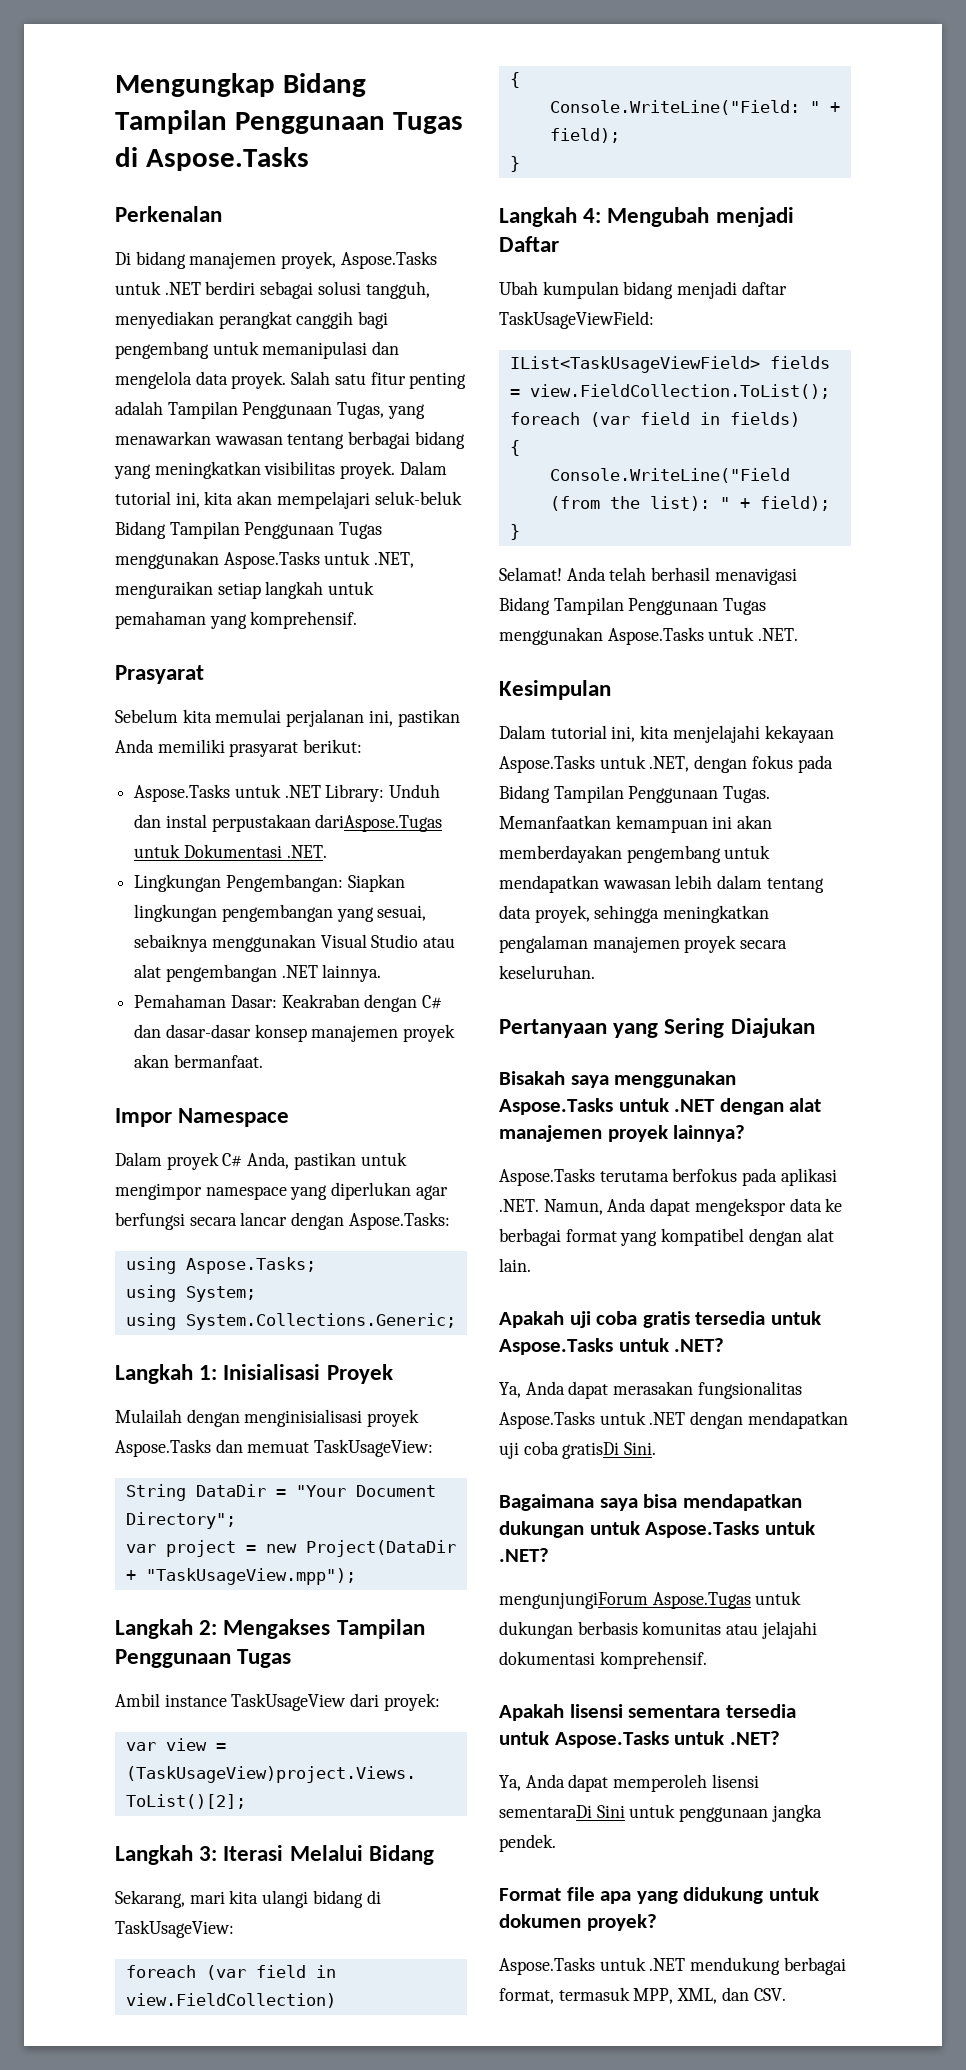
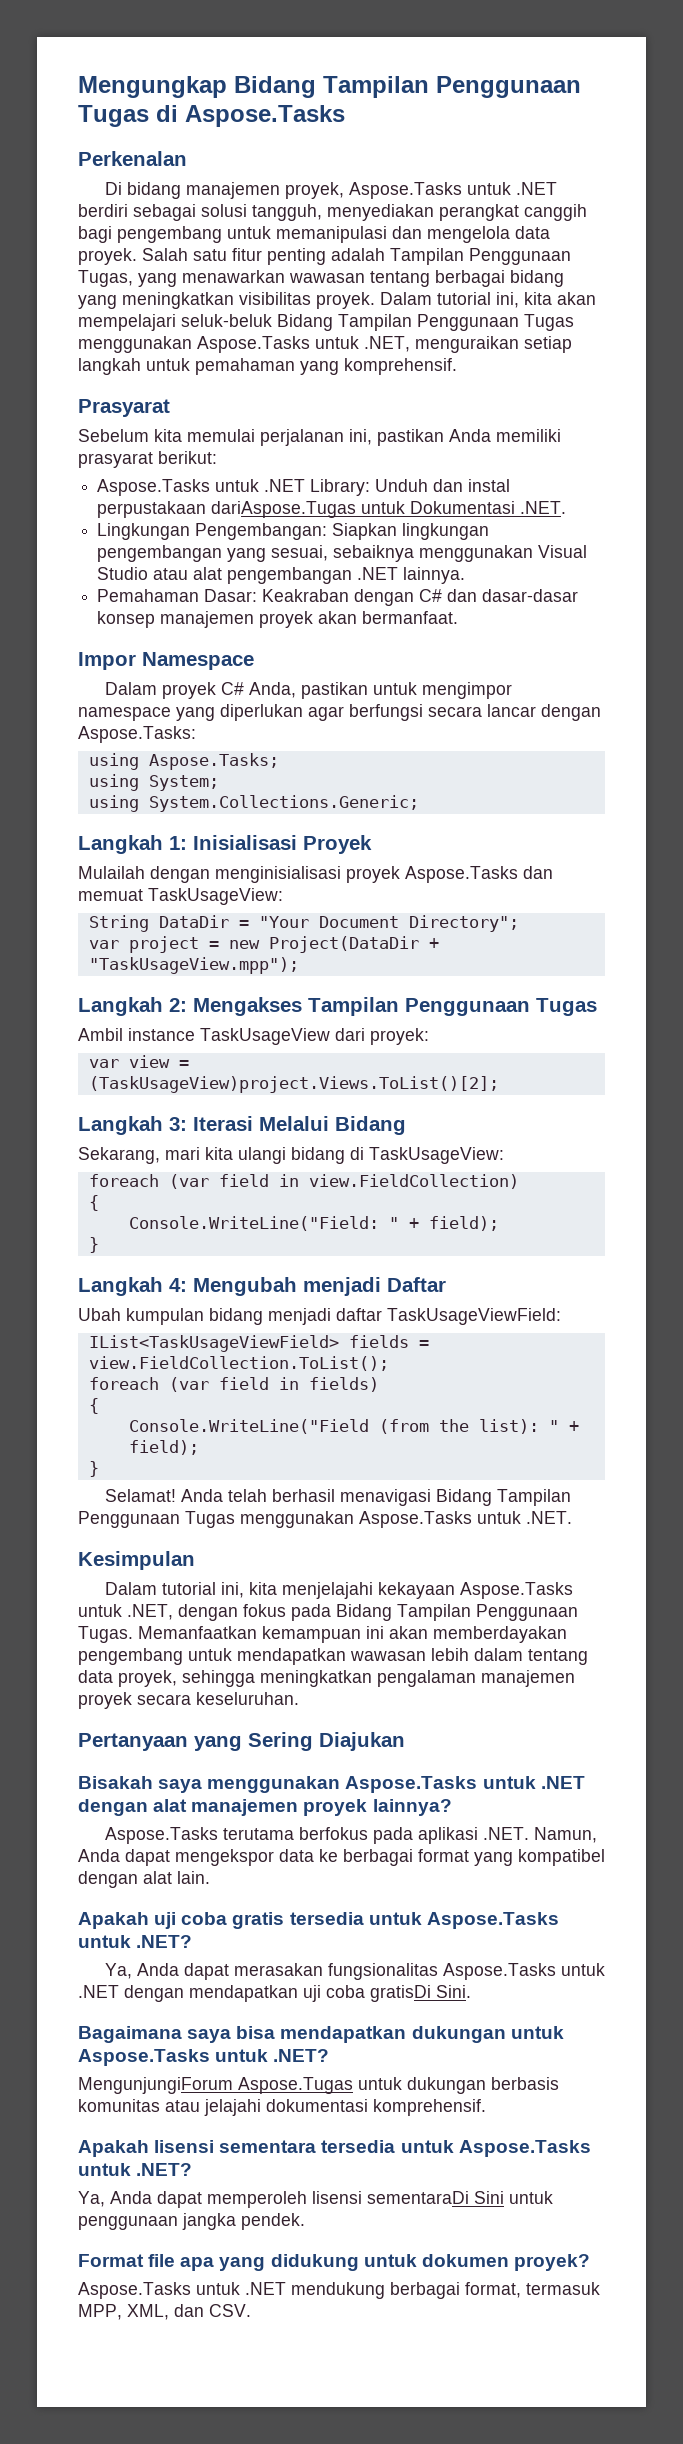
[499,1592,648,1609] mengunjungiForum -> [78,2077,233,2094] MengunjungiForum

